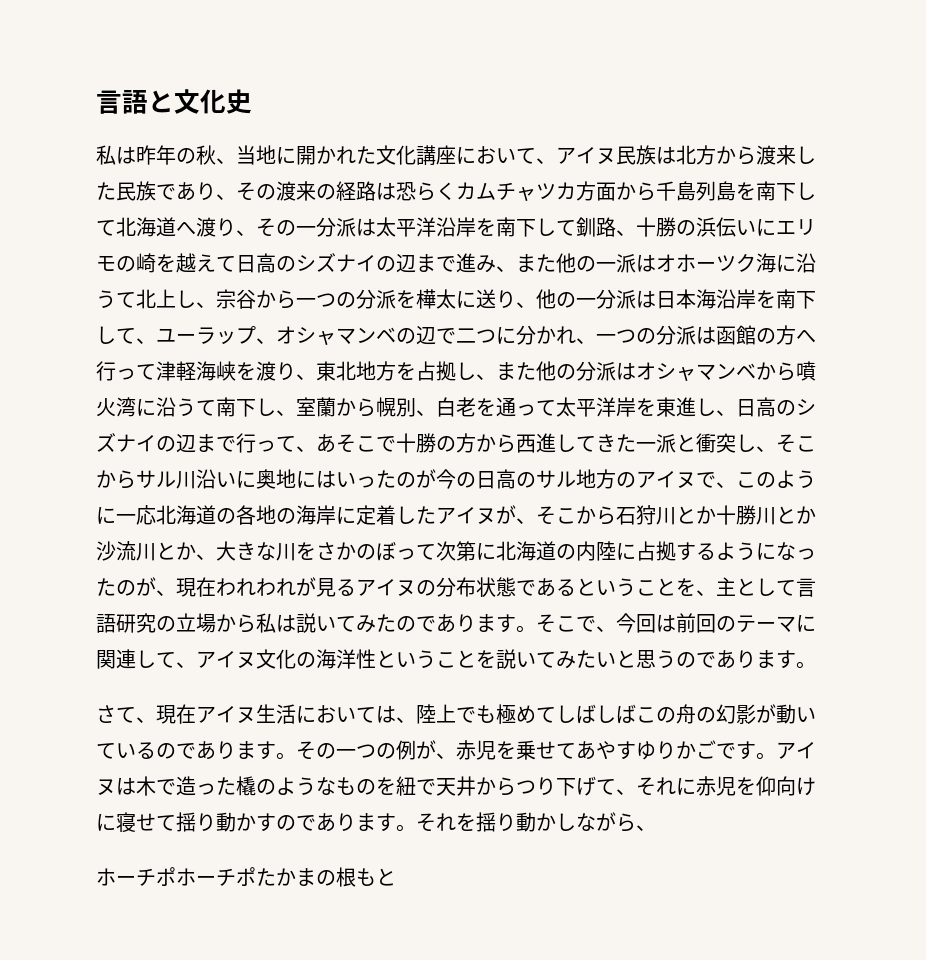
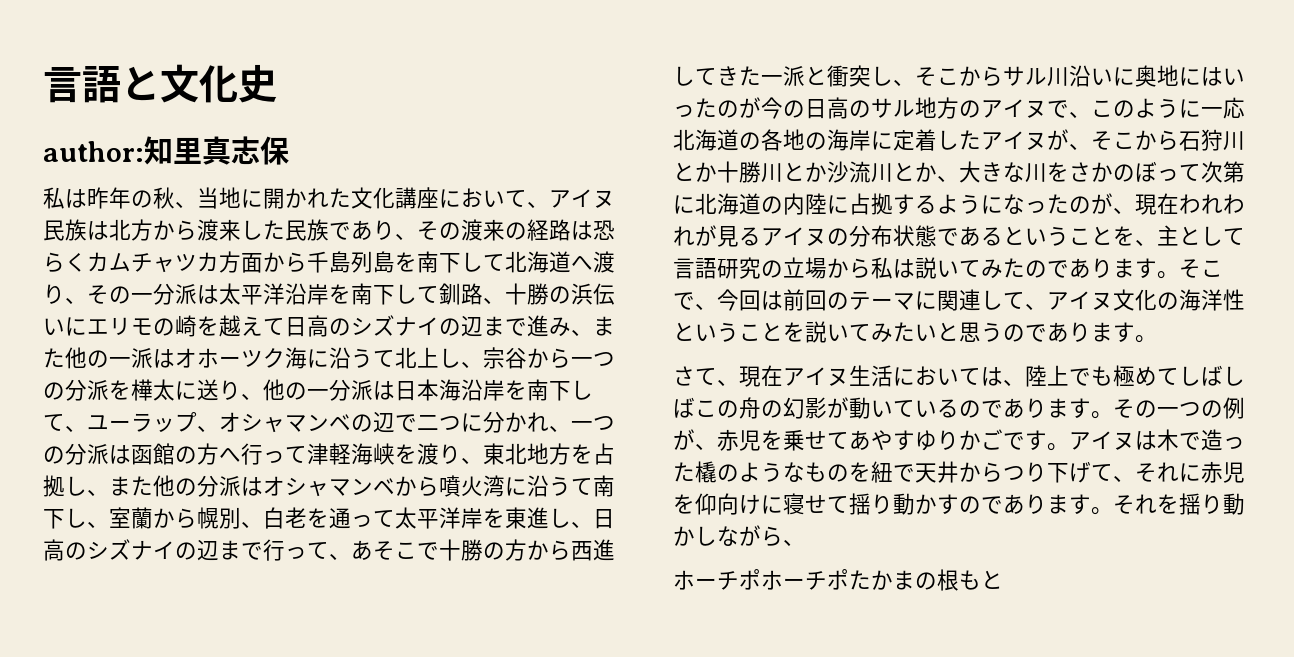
(252, 101) none -> [43,136,289,165] // author:知里真志保

